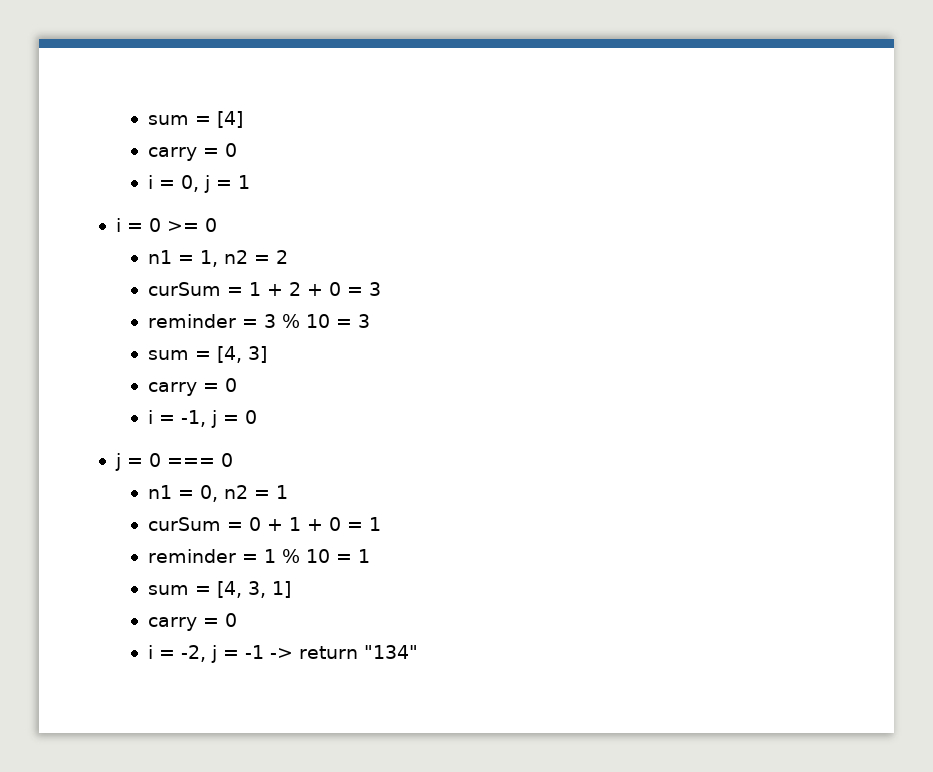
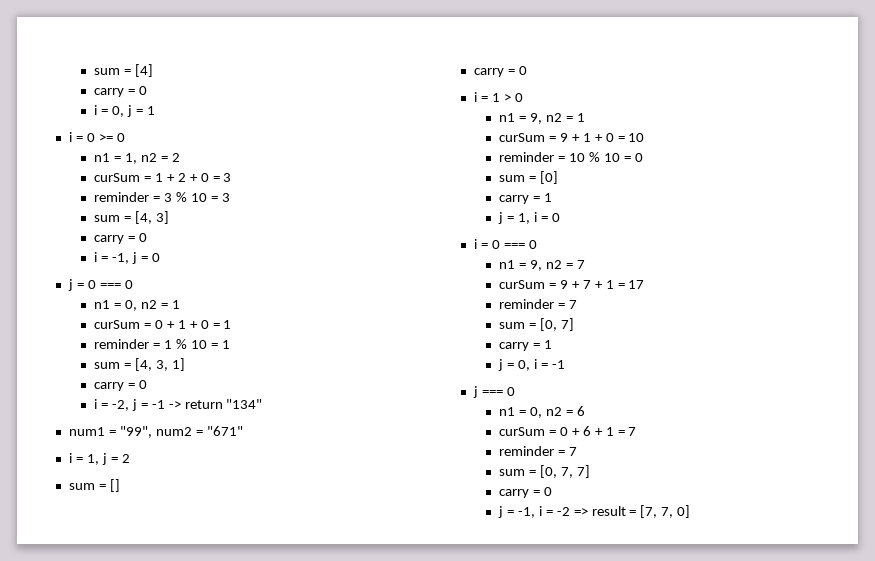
(419, 652) none -> [68,426,243,438] [68,453,130,465] [68,479,120,492] [473,66,527,77] [473,92,523,102] [499,113,585,124] [499,133,645,142] [499,152,643,162] [499,171,558,184] [499,193,552,204] [498,212,560,224] [473,239,537,249] [499,260,585,271] [499,280,645,289] [499,299,577,309] [499,318,574,331] [499,340,552,351] [498,359,565,371] [472,386,515,398] [499,406,585,418] [499,426,637,436] [499,446,577,456] [499,465,590,478] [499,487,552,498] [498,505,691,518] // num1 = "99", num2 = "671" // i = 1, j = 2 // sum = [] // carry = 0 // i = 1 > 0 // n1 = 9, n2 = 1 // curSum = 9 + 1 + 0 = 10 // reminder = 10 % 10 = 0 // sum = [0] // carry = 1 // j = 1, i = 0 // i = 0 === 0 // n1 = 9, n2 = 7 // curSum = 9 + 7 + 1 = 17 // reminder = 7 // sum = [0, 7] // carry = 1 // j = 0, i = -1 // j === 0 // n1 = 0, n2 = 6 // curSum = 0 + 6 + 1 = 7 // reminder = 7 // sum = [0, 7, 7] // carry = 0 // j = -1, i = -2 => result = [7, 7, 0]

